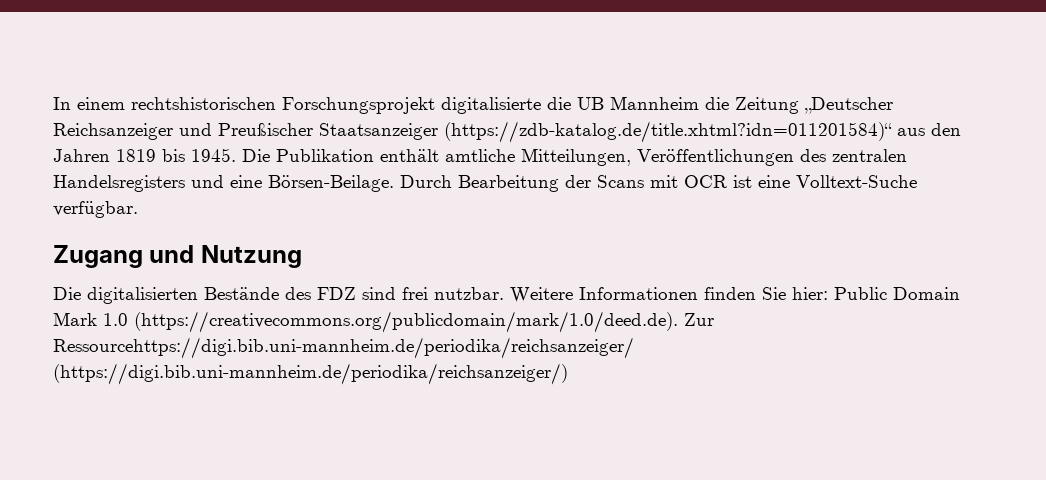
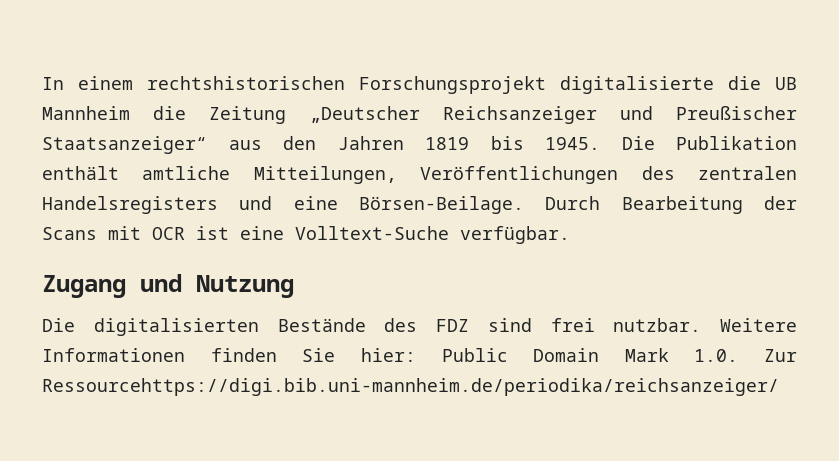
[319,121,892,143] Staatsanzeiger (https://zdb-katalog.de/title.xhtml?idn=011201584)“ -> [42,136,207,154] Staatsanzeiger“
[103,311,678,333] 1.0 (https://creativecommons.org/publicdomain/mark/1.0/deed.de). -> [694,349,739,362] 1.0.
[53,363,568,385] (https://digi.bib.uni-mannheim.de/periodika/reichsanzeiger/) -> (779, 387) none

